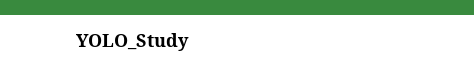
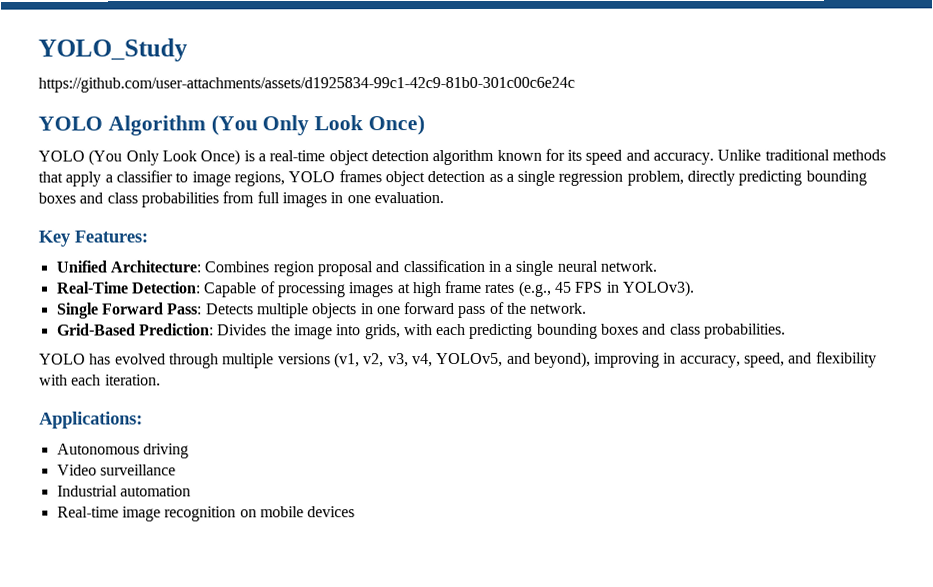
(189, 42) none -> [38,76,575,93] [38,115,426,136] [38,148,887,166] [38,170,867,187] [38,191,444,208] [38,230,148,247] [55,259,658,277] [55,280,696,298] [56,301,588,319] [56,323,787,340] [39,351,877,369] [39,374,161,386] [39,411,143,429] [56,443,189,459] [56,464,176,476] [56,485,191,497] [56,506,356,522] // https://github.com/user-attachments/assets/d1925834-99c1-42c9-81b0-301c00c6e24c // YOLO Algorithm (You Only Look Once) // YOLO (You Only Look Once) is a real-time object detection algorithm known for its speed and accuracy. Unlike traditional methods that apply a classifier to image regions, YOLO frames object detection as a single regression problem, directly predicting bounding boxes and class probabilities from full images in one evaluation. // Key Features: // Unified Architecture: Combines region proposal and classification in a single neural network. // Real-Time Detection: Capable of processing images at high frame rates (e.g., 45 FPS in YOLOv3). // Single Forward Pass: Detects multiple objects in one forward pass of the network. // Grid-Based Prediction: Divides the image into grids, with each predicting bounding boxes and class probabilities. // YOLO has evolved through multiple versions (v1, v2, v3, v4, YOLOv5, and beyond), improving in accuracy, speed, and flexibility with each iteration. // Applications: // Autonomous driving // Video surveillance // Industrial automation // Real-time image recognition on mobile devices

